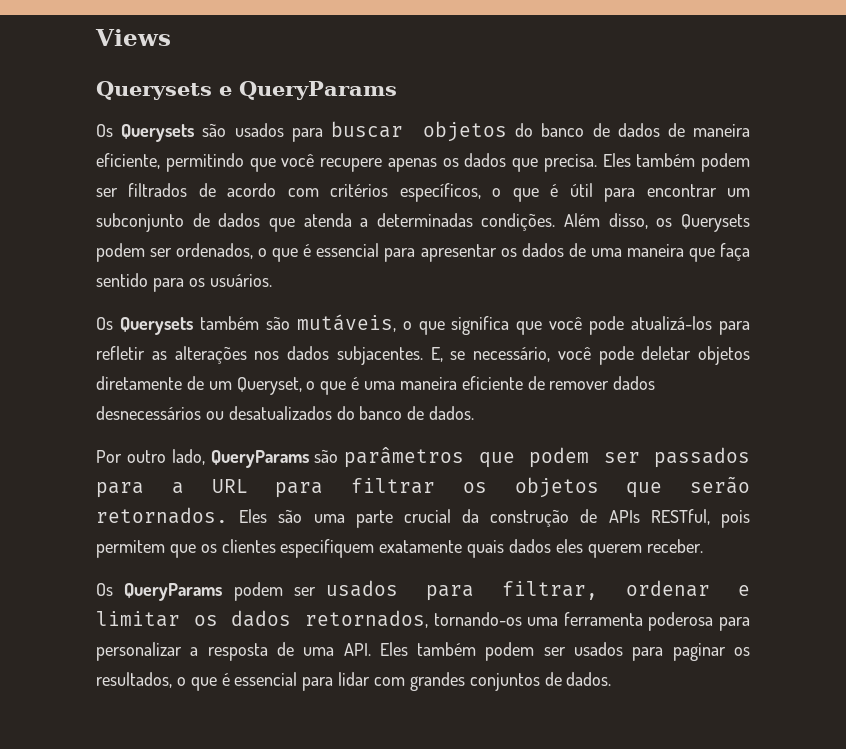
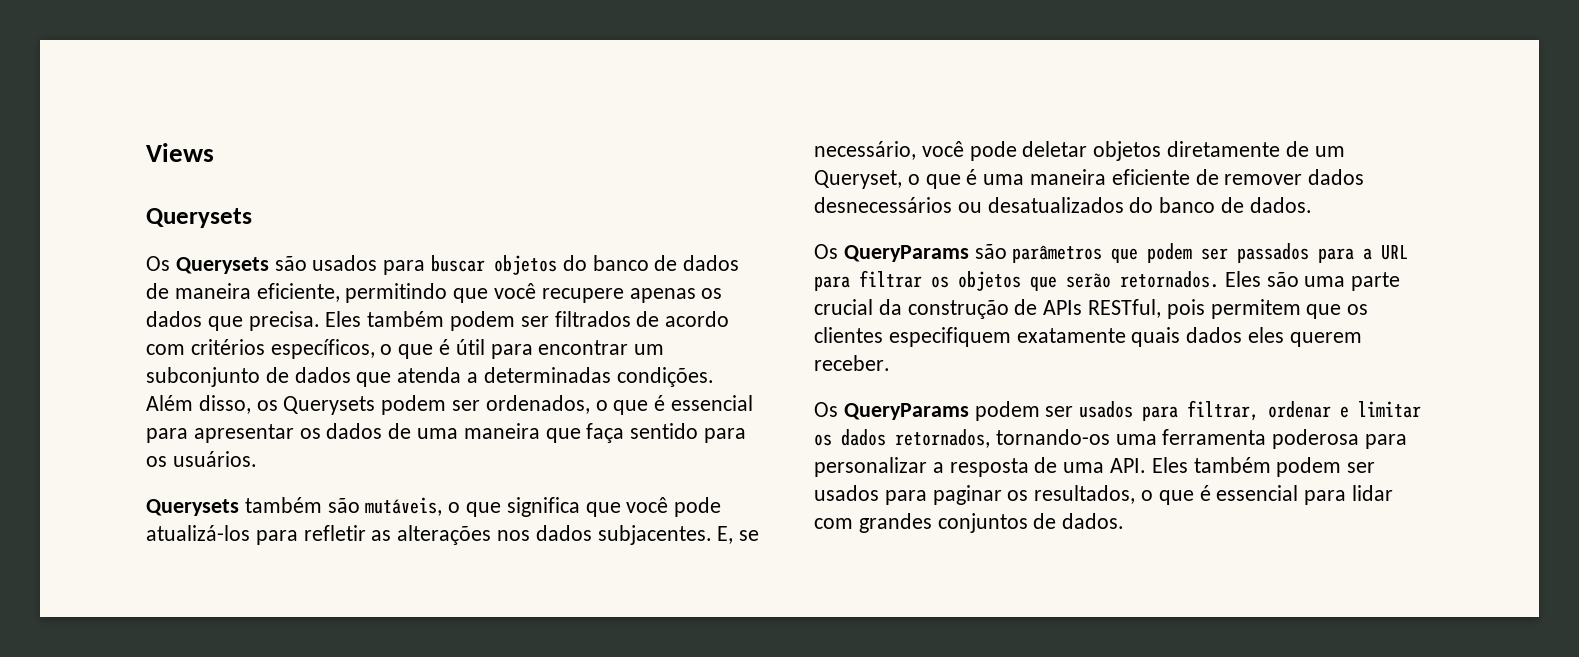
[219,81,397,100] e QueryParams -> (252, 218) none
[96,317,113,330] Os -> (257, 459) none
[96,449,205,465] Por outro lado, -> [814,244,838,259] Os

